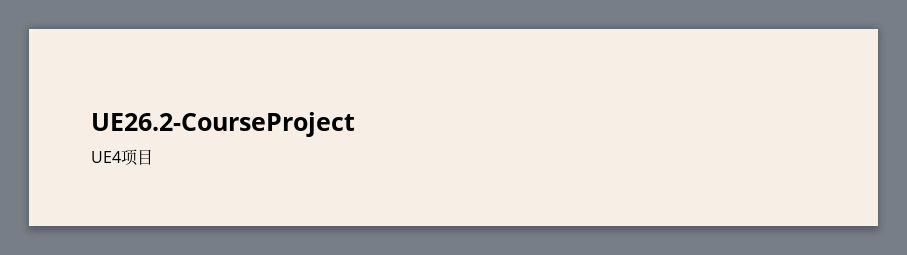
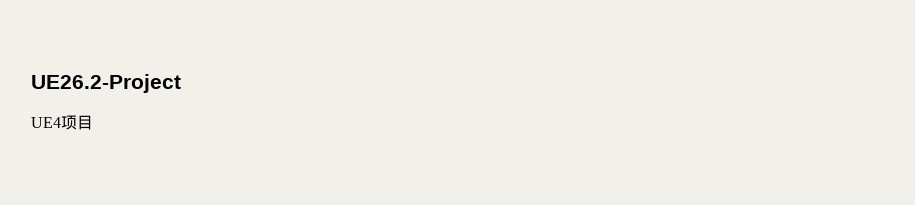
[91,112,355,137] UE26.2-CourseProject -> [31,74,181,93] UE26.2-Project

